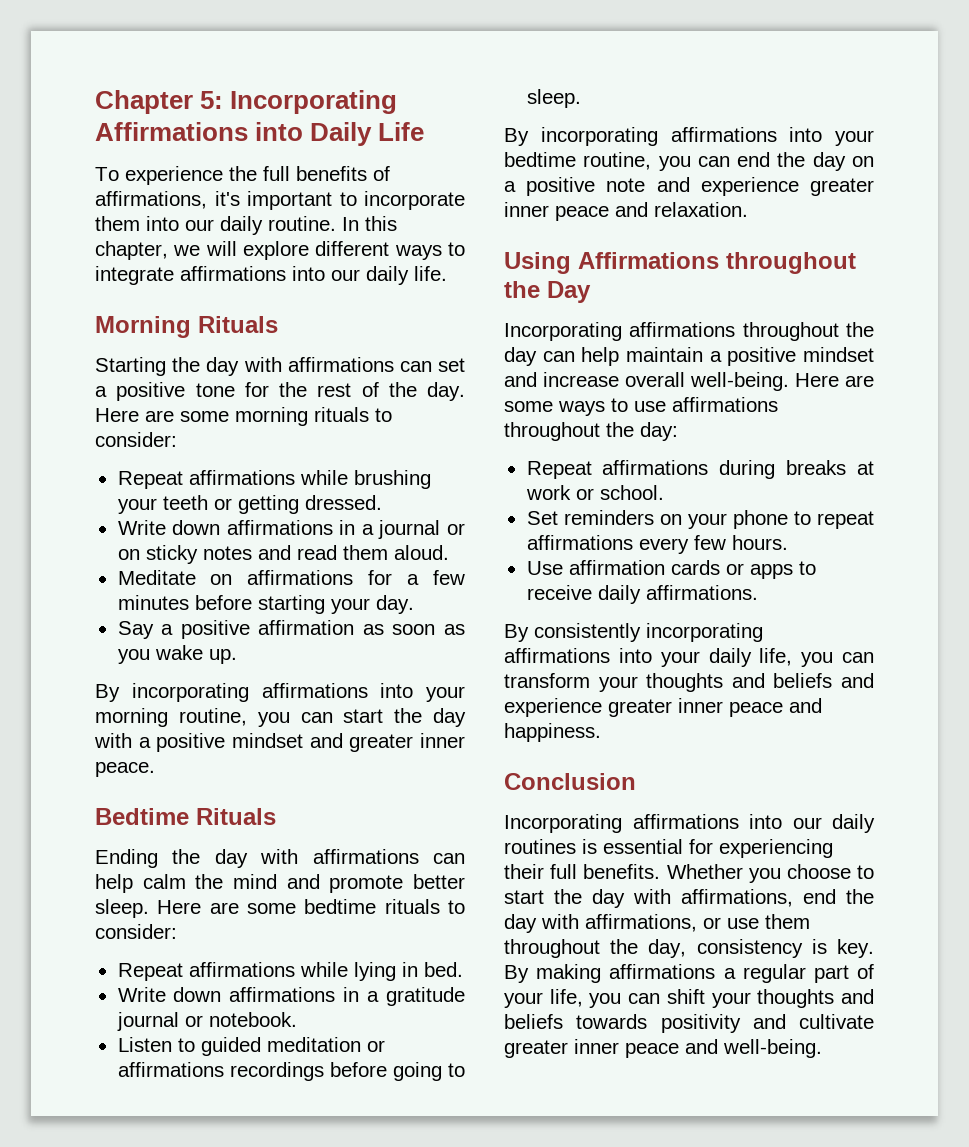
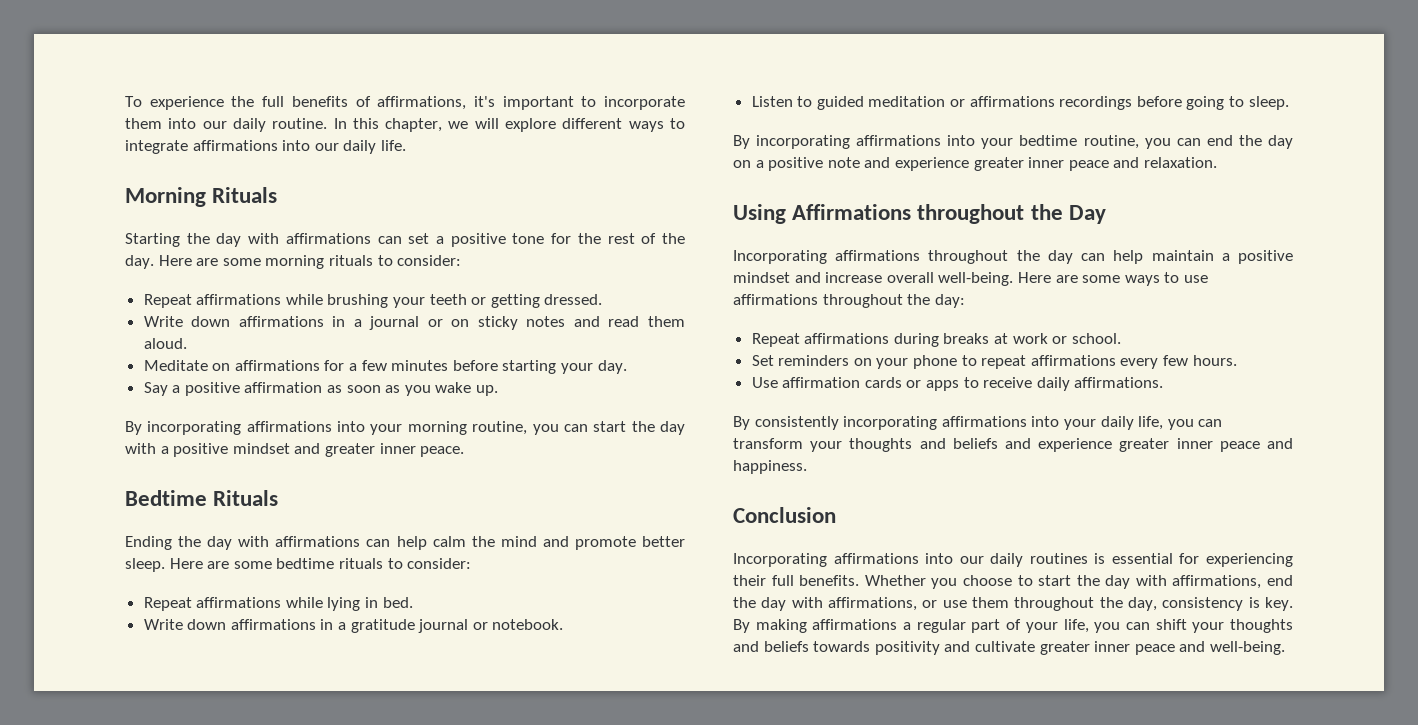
[95,90,398,114] [95,122,425,146] Chapter 5: Incorporating Affirmations into Daily Life // -> (125, 101) none

